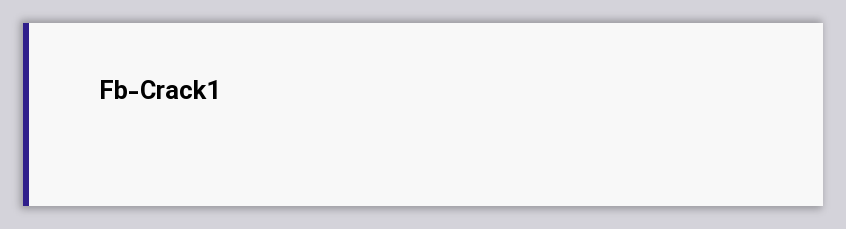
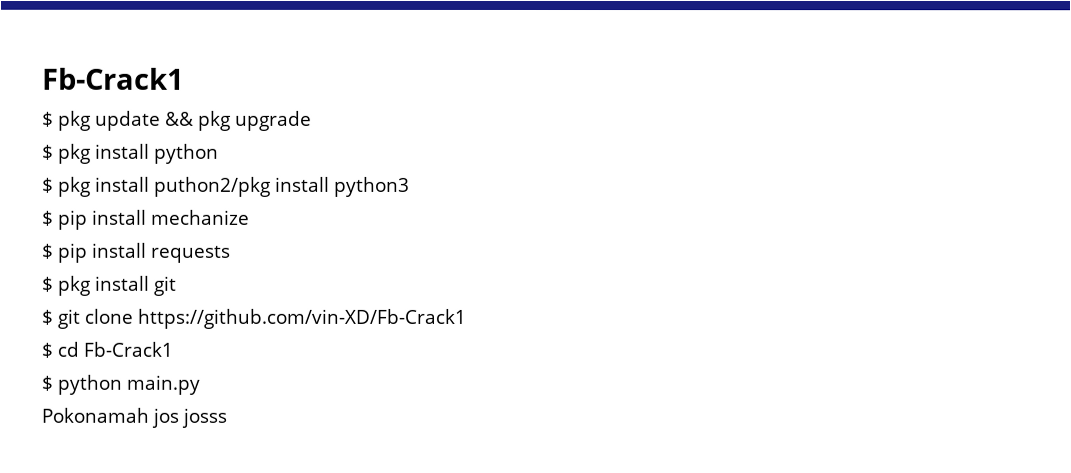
[99,80,221,99] Fb-Crack1 -> [42,67,185,90] [42,110,312,131] [42,143,219,164] [42,176,410,197] [42,209,250,230] [41,242,230,263] [41,275,176,296] [41,308,466,329] [41,341,173,358] [41,374,200,395] [41,407,227,428] Fb-Crack1 // $ pkg update && pkg upgrade // $ pkg install python // $ pkg install puthon2/pkg install python3 // $ pip install mechanize // $ pip install requests // $ pkg install git // $ git clone https://github.com/vin-XD/Fb-Crack1 // $ cd Fb-Crack1 // $ python main.py // Pokonamah jos josss

